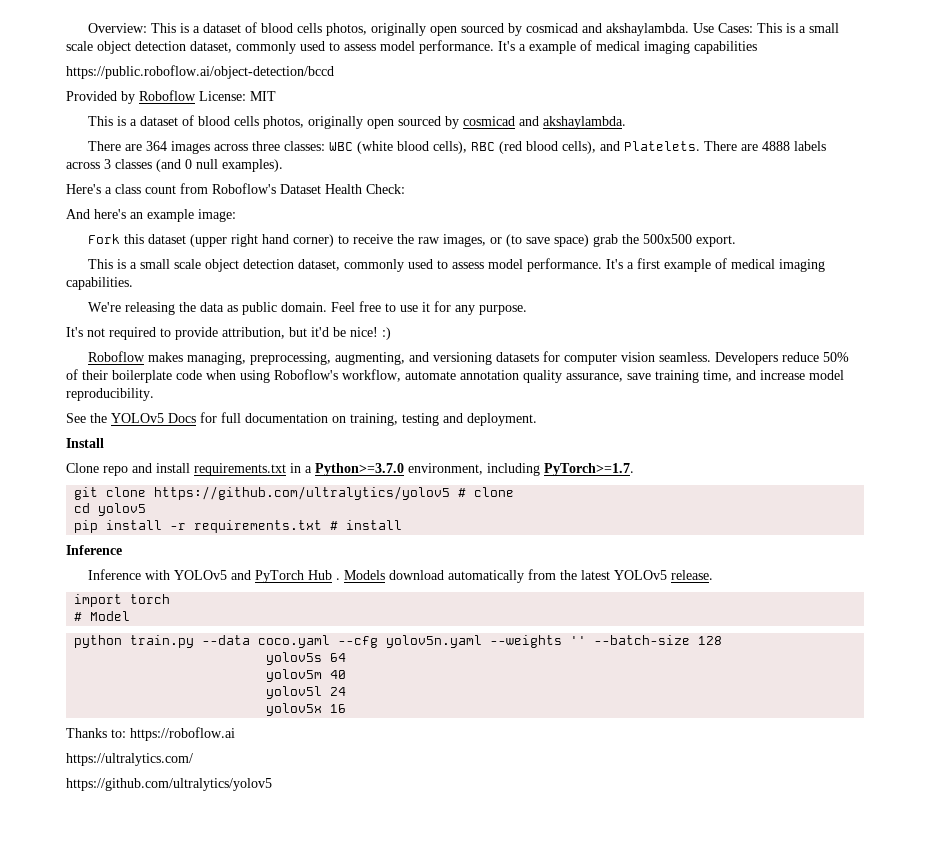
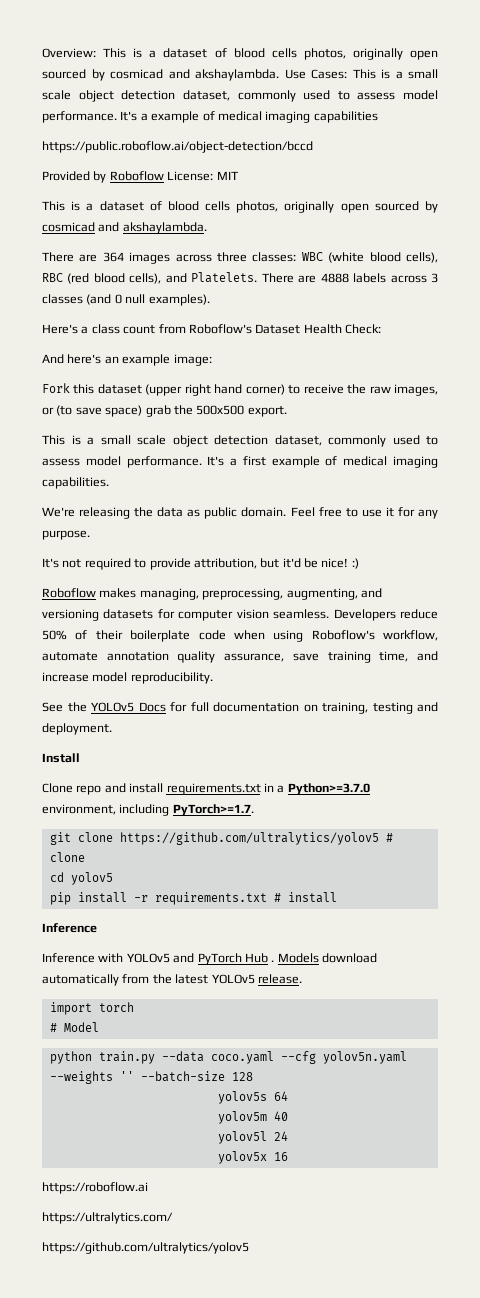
[66,728,126,738] Thanks to: -> (288, 1156) none

